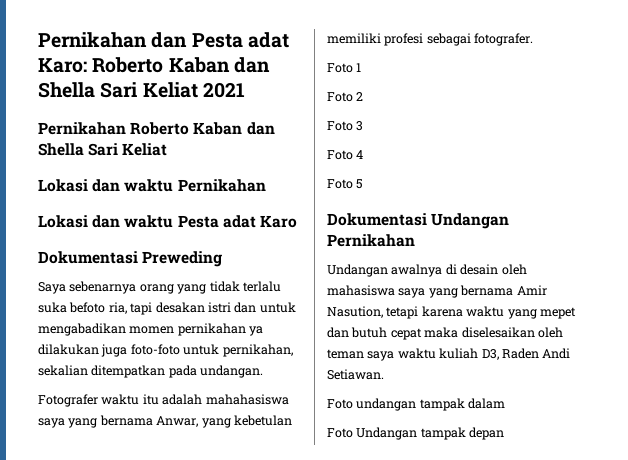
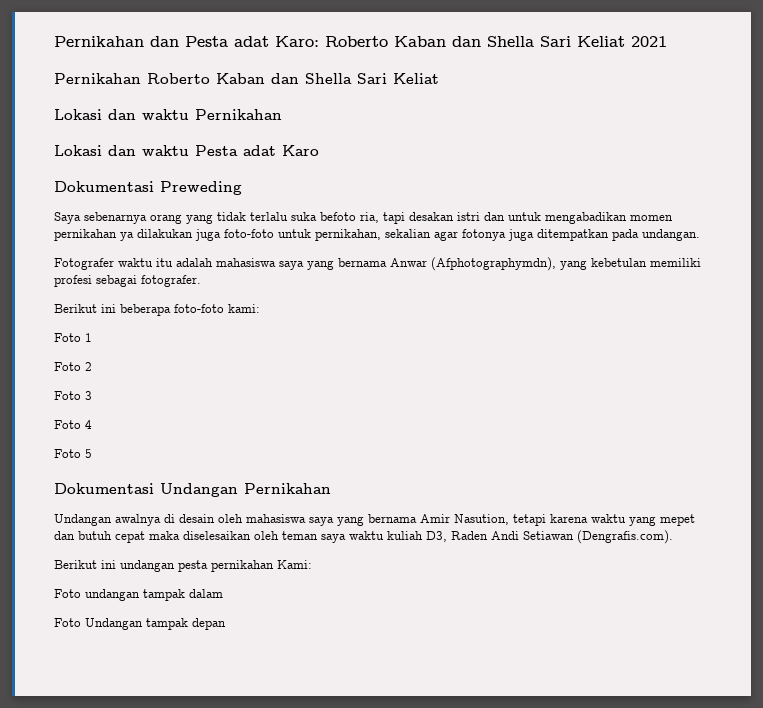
(88, 370) none -> [434,229,534,241] agar fotonya juga
[205,394,289,405] [38,415,199,428] mahahasiswa saya yang bernama Anwar, -> [216,257,556,271] mahasiswa saya yang bernama Anwar (Afphotographymdn),
(534, 39) none -> [54,304,260,316] // Berikut ini beberapa foto-foto kami:
[327,369,384,380] Setiawan. -> [523,530,673,544] [54,560,312,572] Setiawan (Dengrafis.com). // Berikut ini undangan pesta pernikahan Kami:

